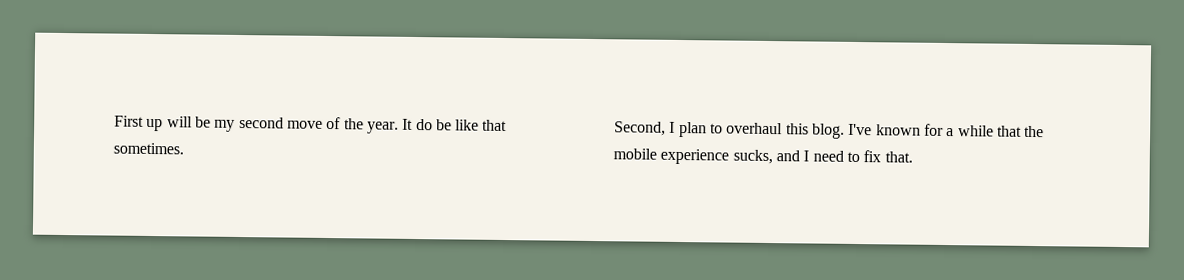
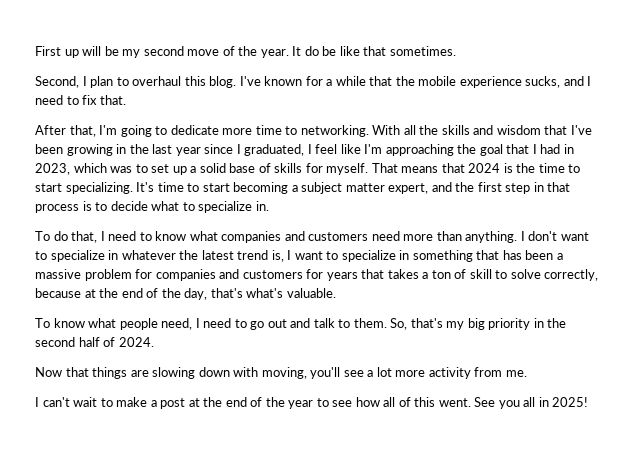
(913, 157) none -> [35,125,592,137] [35,144,574,156] [35,163,581,175] [35,182,571,194] [35,201,269,213] [35,231,589,243] [35,250,563,262] [35,269,599,281] [35,288,336,300] [35,318,567,330] [35,337,154,347] [35,367,527,379] [35,397,589,409] // After that, I'm going to dedicate more time to networking. With all the skills and wisdom that I've been growing in the last year since I graduated, I feel like I'm approaching the goal that I had in 2023, which was to set up a solid base of skills for myself. That means that 2024 is the time to start specializing. It's time to start becoming a subject matter expert, and the first step in that process is to decide what to specialize in. // To do that, I need to know what companies and customers need more than anything. I don't want to specialize in whatever the latest trend is, I want to specialize in something that has been a massive problem for companies and customers for years that takes a ton of skill to solve correctly, because at the end of the day, that's what's valuable. // To know what people need, I need to go out and talk to them. So, that's my big priority in the second half of 2024. // Now that things are slowing down with moving, you'll see a lot more activity from me. // I can't wait to make a post at the end of the year to see how all of this went. See you all in 2025!

